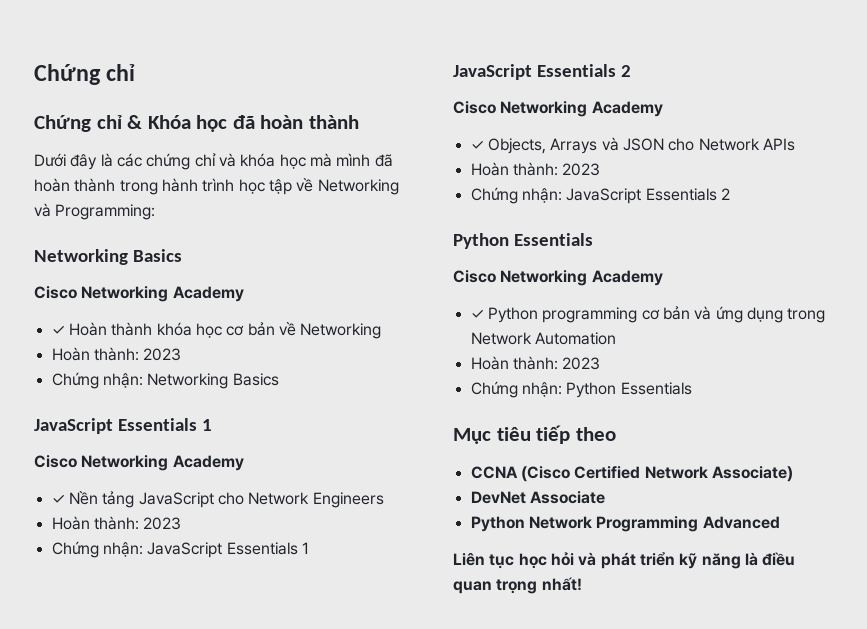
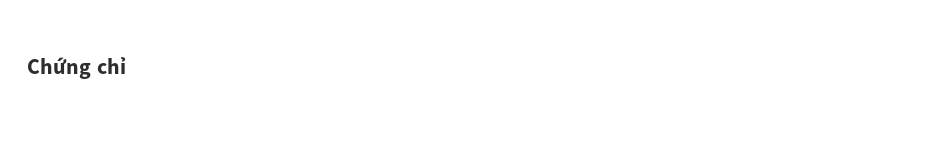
[34,64,136,85] [34,115,359,132] [34,153,393,170] [34,178,399,195] [34,203,156,220] [34,249,183,265] [34,286,244,302] [51,322,382,339] [51,347,182,361] [51,372,279,389] [34,418,213,434] [34,455,244,471] [51,491,384,508] [51,516,182,530] [51,541,309,558] [453,64,632,80] [453,101,663,117] [470,137,795,154] [470,162,601,176] [470,187,730,204] [453,233,594,249] [453,270,663,286] [470,306,826,323] [470,332,616,345] [470,356,601,370] [470,381,692,398] [453,425,616,444] [470,466,793,482] [470,491,605,504] [470,516,780,532] [453,552,796,569] [453,577,582,594] Chứng chỉ // Chứng chỉ & Khóa học đã hoàn thành // Dưới đây là các chứng chỉ và khóa học mà mình đã hoàn thành trong hành trình học tập về Networking và Programming: // Networking Basics // Cisco Networking Academy // ✓ Hoàn thành khóa học cơ bản về Networking // Hoàn thành: 2023 // Chứng nhận: Networking Basics // JavaScript Essentials 1 // Cisco Networking Academy // ✓ Nền tảng JavaScript cho Network Engineers // Hoàn thành: 2023 // Chứng nhận: JavaScript Essentials 1 // JavaScript Essentials 2 // Cisco Networking Academy // ✓ Objects, Arrays và JSON cho Network APIs // Hoàn thành: 2023 // Chứng nhận: JavaScript Essentials 2 // Python Essentials // Cisco Networking Academy // ✓ Python programming cơ bản và ứng dụng trong Network Automation // Hoàn thành: 2023 // Chứng nhận: Python Essentials // Mục tiêu tiếp theo // CCNA (Cisco Certified Network Associate) // DevNet Associate // Python Network Programming Advanced // Liên tục học hỏi và phát triển kỹ năng là điều quan trọng nhất! -> [27,57,126,79] Chứng chỉ

